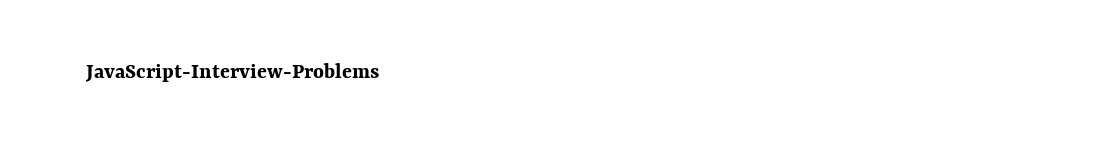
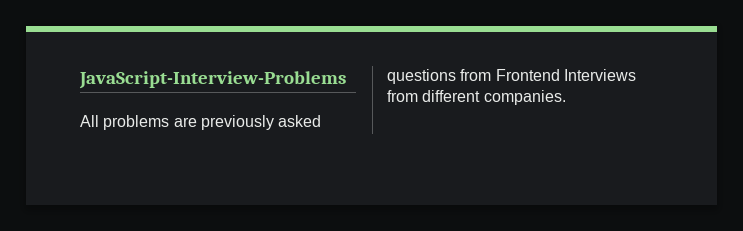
(379, 72) none -> [80,115,322,130] [387,69,636,84] [387,90,566,105] // All problems are previously asked questions from Frontend Interviews from different companies.

